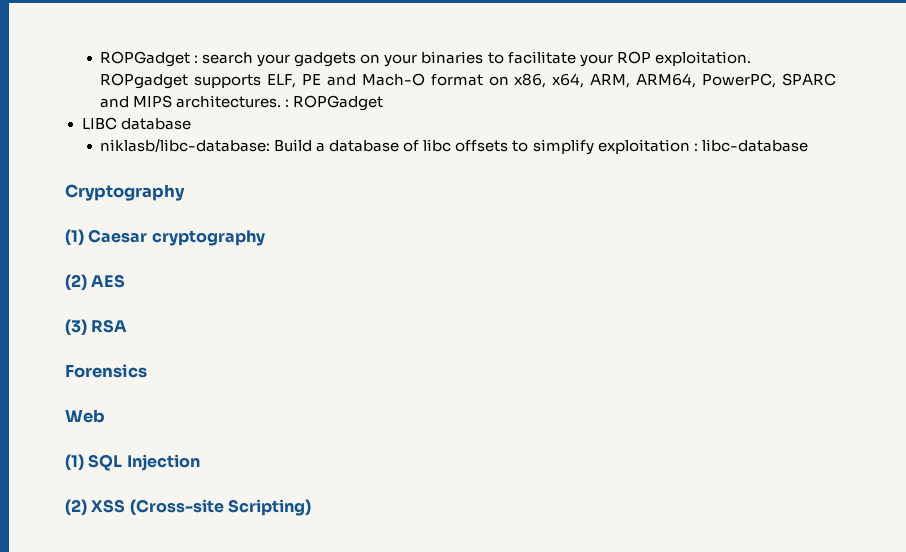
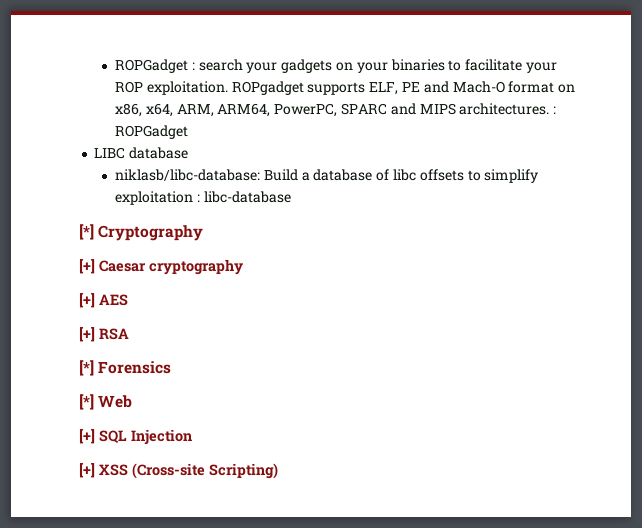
(808, 145) none -> [79,224,94,240] [*]
[65,229,84,245] (1) -> [79,259,95,274] [+]
[65,274,87,290] (2) -> [79,293,95,308] [+]
[65,319,87,335] (3) -> [79,327,95,342] [+]
(128, 326) none -> [79,360,94,376] [*]
(147, 371) none -> [79,394,94,410] [*]
[65,454,84,470] (1) -> [79,429,95,444] [+]
[65,499,87,515] (2) -> [79,463,95,478] [+]

